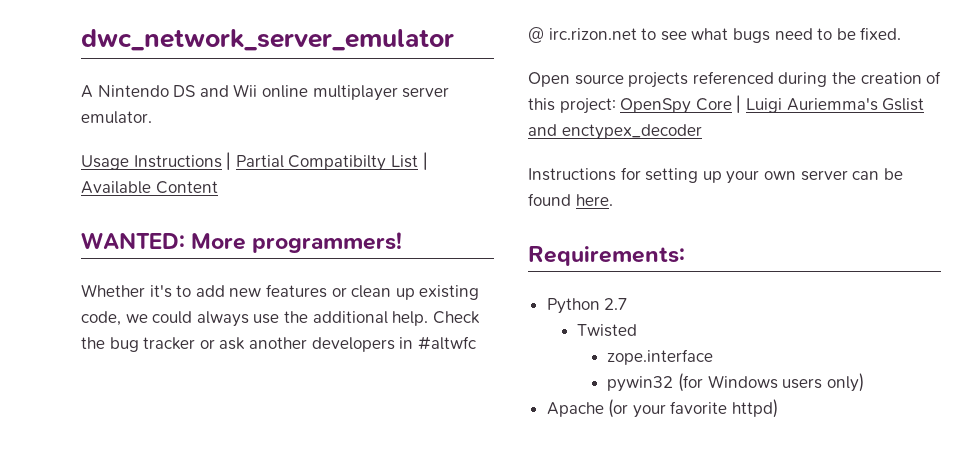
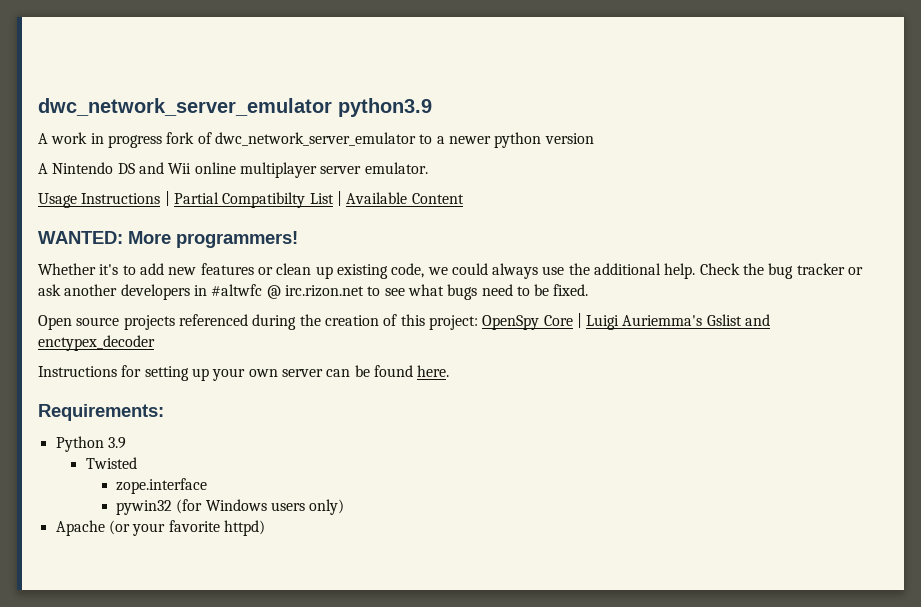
[81,29,454,51] dwc_network_server_emulator -> [38,98,432,117] [38,132,594,148] dwc_network_server_emulator python3.9 // A work in progress fork of dwc_network_server_emulator to a newer python version
[604,298,628,310] 2.7 -> [107,437,126,449] 3.9

